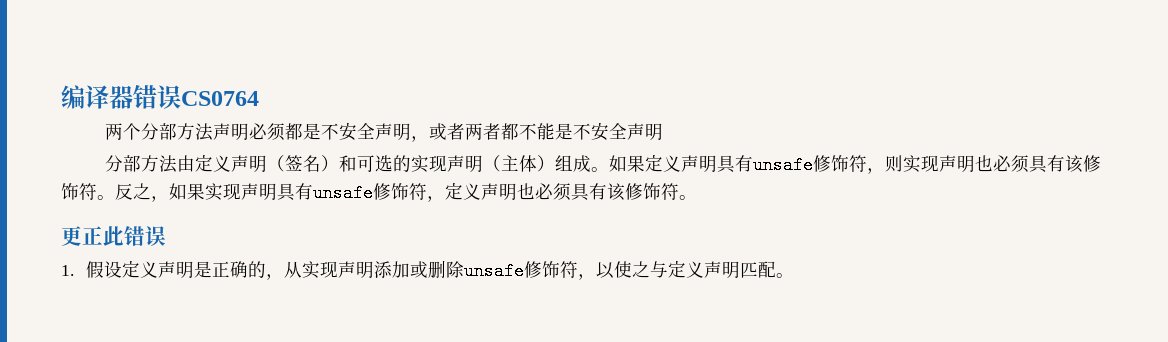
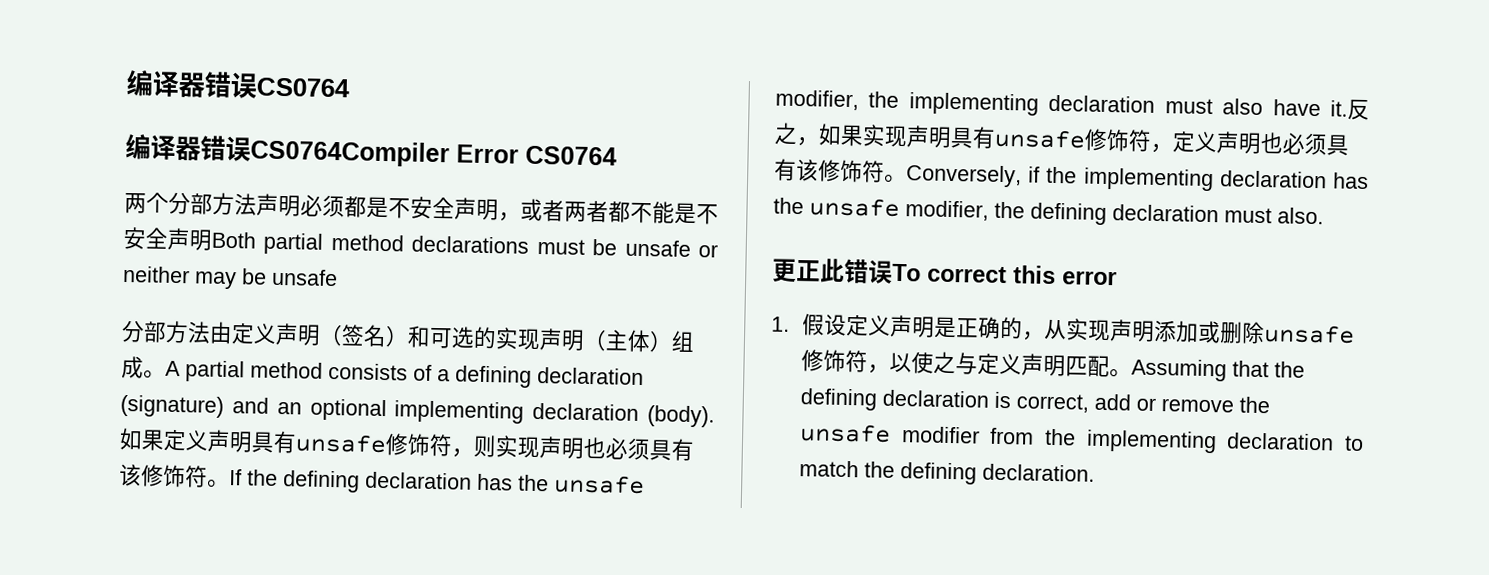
(259, 98) none -> [125,133,617,168] // 编译器错误CS0764Compiler Error CS0764
(664, 132) none -> [211,231,719,258] [122,265,338,290] Both partial method declarations must be unsafe or neither may be unsafe
(610, 169) none -> [165,360,644,388] [120,394,715,428] A partial method consists of a defining declaration (signature) and an optional implementing declaration (body).
(115, 197) none -> [229,469,645,495] [775,89,1348,117] If the defining declaration has the unsafe modifier, the implementing declaration must also have it.
(697, 197) none -> [906,164,1369,192] [773,197,1324,225] Conversely, if the implementing declaration has the unsafe modifier, the defining declaration must also.
(166, 236) none -> [892,263,1117,286] To correct this error
(795, 275) none -> [1131,358,1306,382] [800,388,1271,414] [800,423,1364,454] [799,460,1096,485] Assuming that the defining declaration is correct, add or remove the unsafe modifier from the implementing declaration to match the defining declaration.

